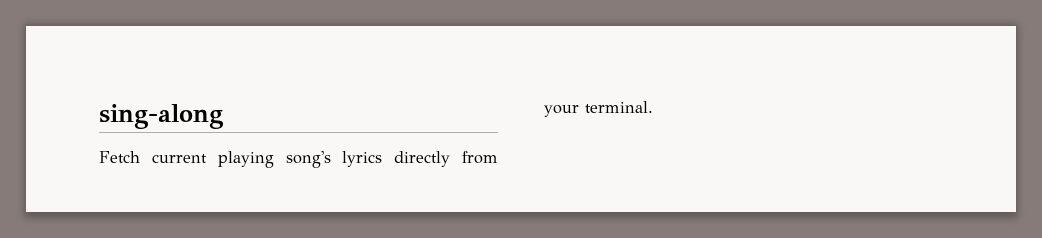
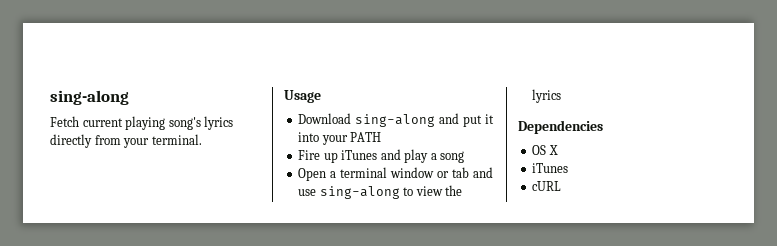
(653, 107) none -> [284,90,321,103] [298,113,494,127] [298,132,382,145] [298,149,465,163] [298,167,493,181] [298,185,463,199] [532,89,562,103] [518,120,603,134] [532,145,558,155] [532,163,569,173] [532,181,562,191] // Usage // Download sing-along and put it into your PATH // Fire up iTunes and play a song // Open a terminal window or tab and use sing-along to view the lyrics // Dependencies // OS X // iTunes // cURL

